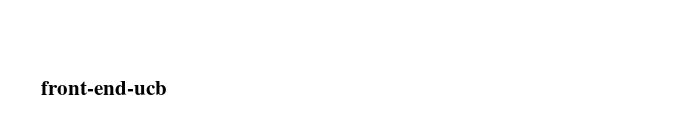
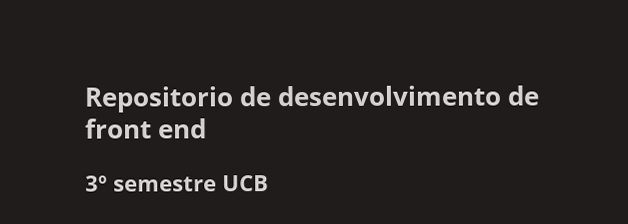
[41,81,167,95] front-end-ucb -> [84,85,539,113] [85,118,207,139] [85,175,269,192] Repositorio de desenvolvimento de front end // 3º semestre UCB

